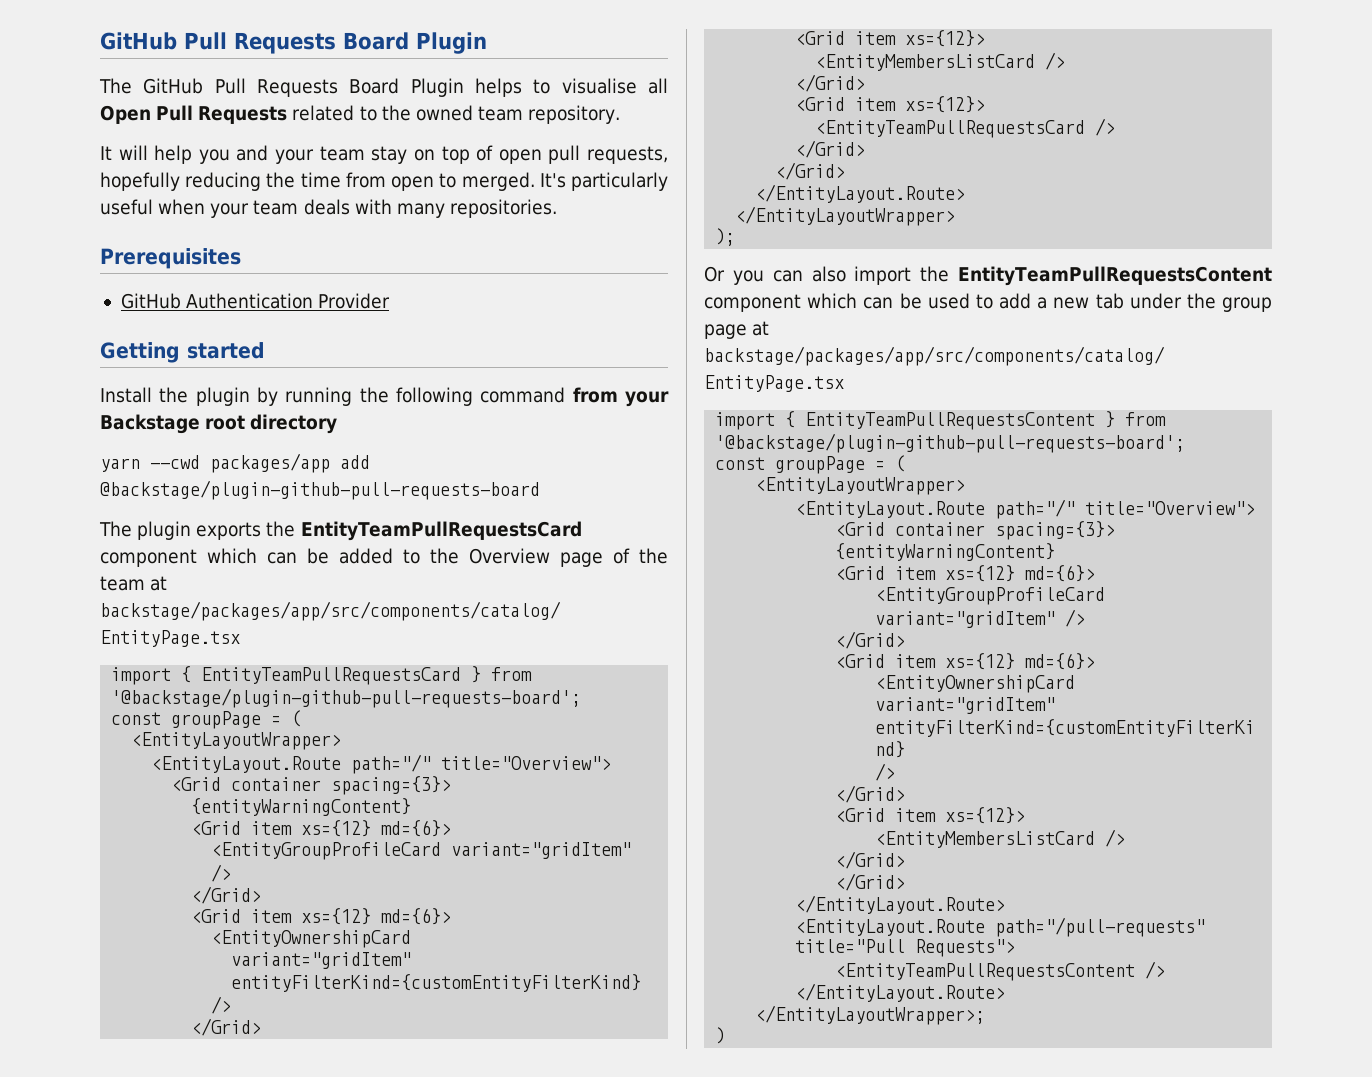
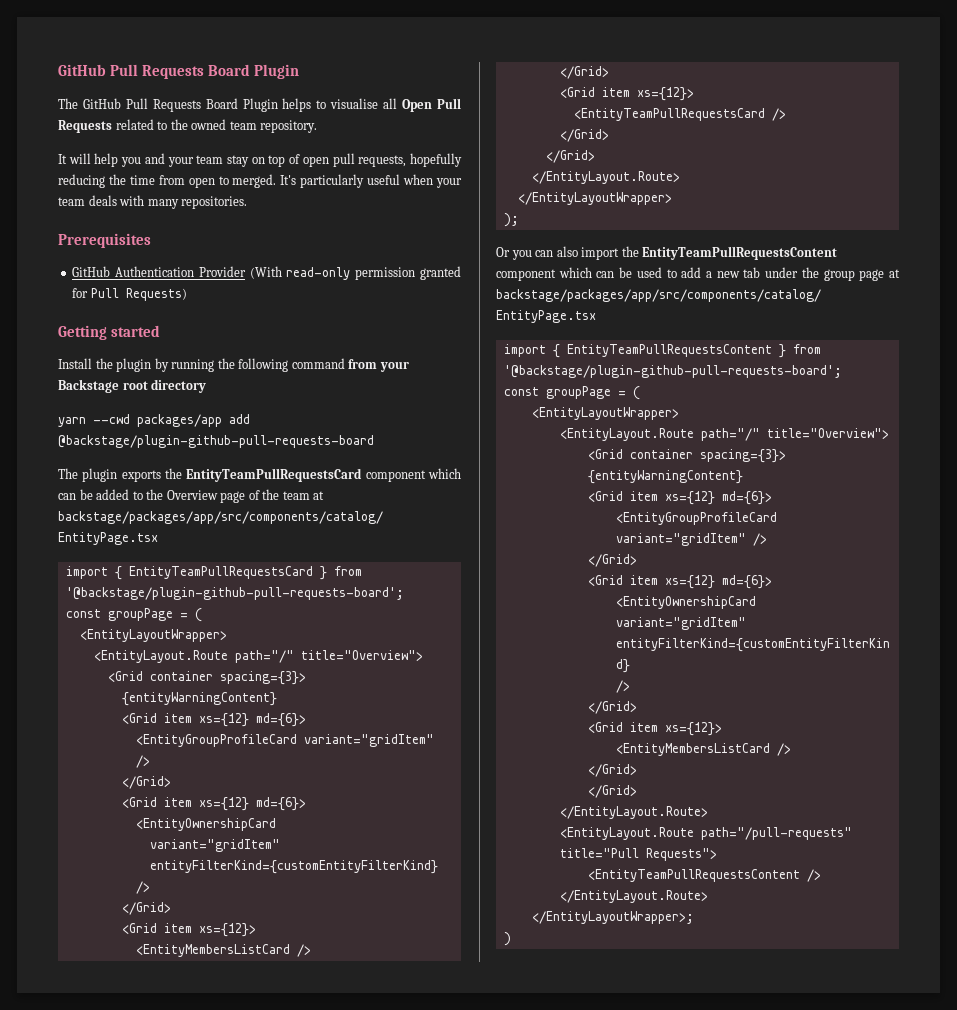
(391, 301) none -> [249,266,461,280] [72,288,187,301] (With read-only permission granted for Pull Requests)

